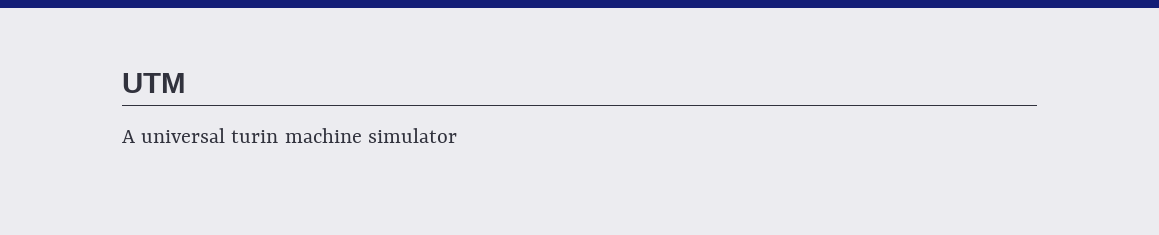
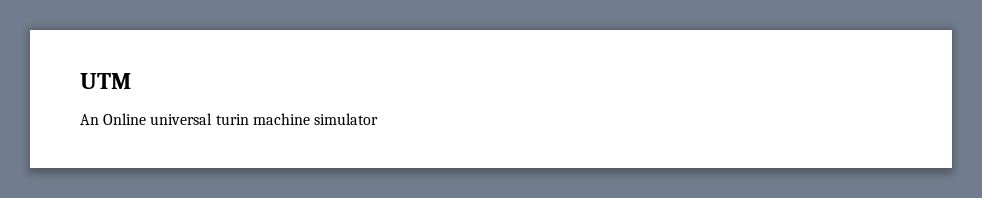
[122,130,135,143] A -> [80,113,147,125] An Online

